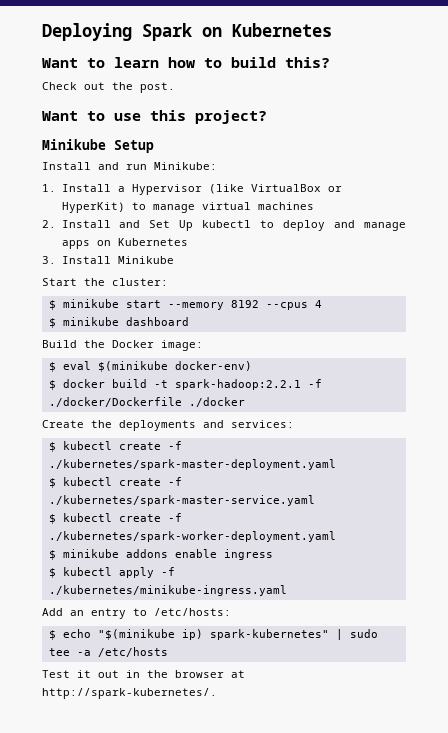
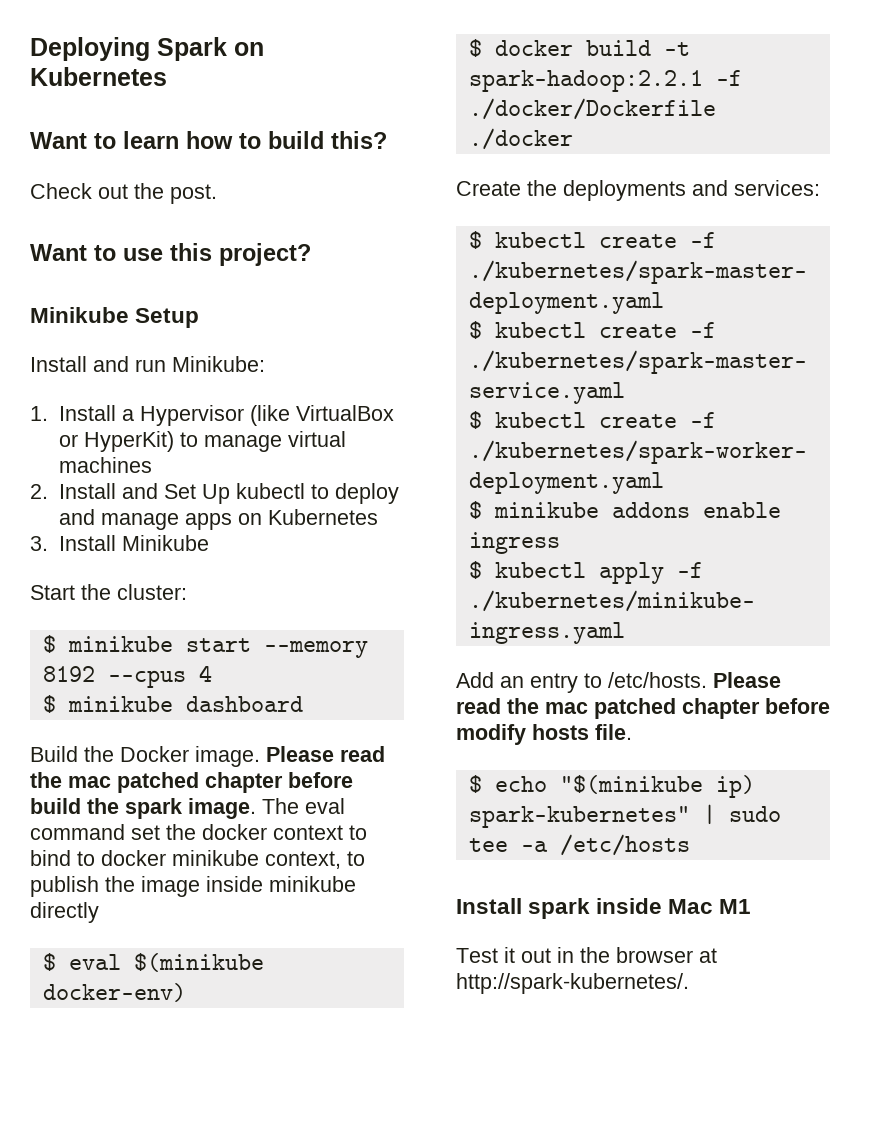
[161,340,203,351] image: -> [195,746,385,767] [30,772,353,793] [30,798,345,819] [30,824,367,840] [30,850,365,869] [30,876,356,897] [30,902,99,923] image. Please read the mac patched chapter before build the spark image. The eval command set the docker context to bind to docker minikube context, to publish the image inside minikube directly
[154,608,231,616] /etc/hosts: -> [608,672,781,688] [456,698,830,719] [456,724,632,745] /etc/hosts. Please read the mac patched chapter before modify hosts file.
(168, 652) none -> [456,898,752,919] // Install spark inside Mac M1

